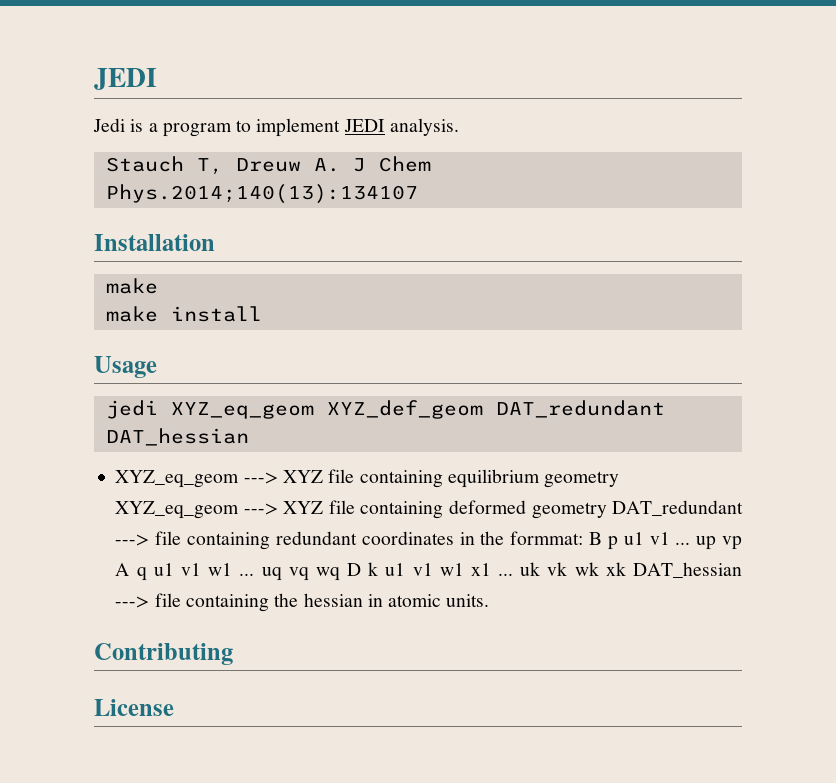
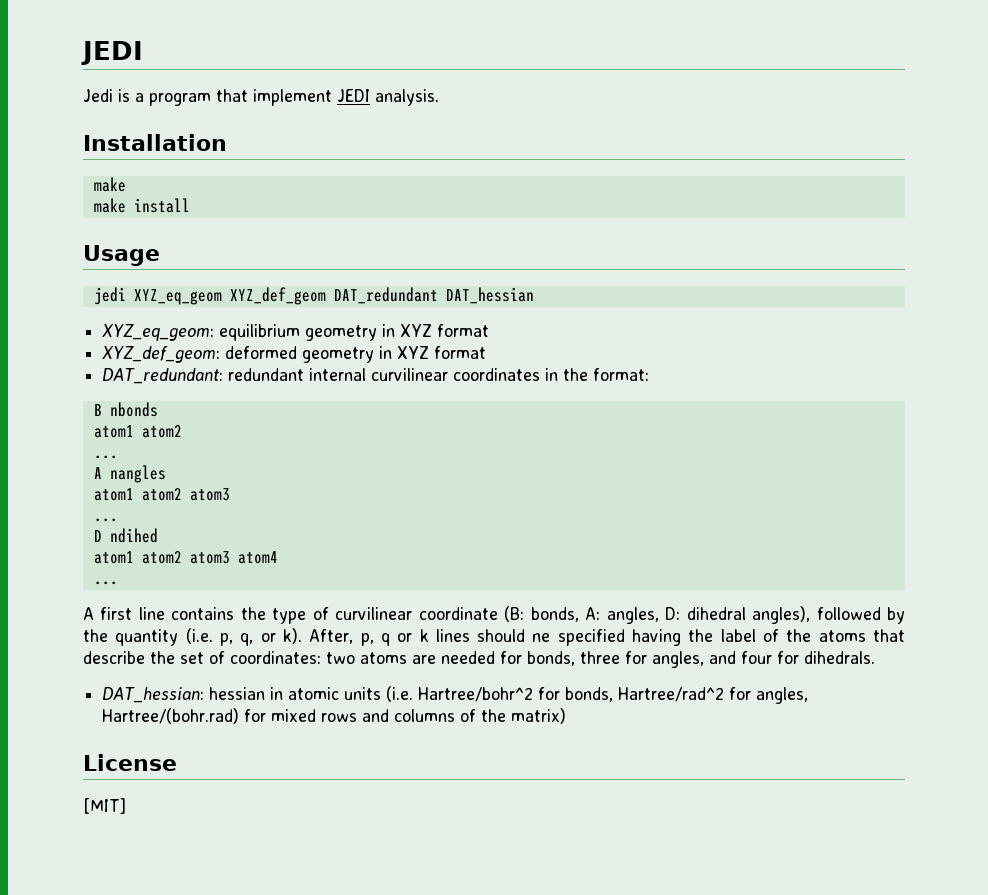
[236,120,252,132] to -> [216,89,248,102] that
[105,156,431,175] [105,184,418,204] // Stauch T, Dreuw A. J Chem Phys.2014;140(13):134107 -> (439, 97) none
[115,469,620,488] [115,500,743,519] [115,531,743,550] [115,562,743,581] [115,593,490,612] [94,643,233,665] XYZ_eq_geom ---> XYZ file containing equilibrium geometry XYZ_eq_geom ---> XYZ file containing deformed geometry DAT_redundant ---> file containing redundant coordinates in the formmat: B p u1 v1 ... up vp A q u1 v1 w1 ... uq vq wq D k u1 v1 w1 x1 ... uk vk wk xk DAT_hessian ---> file containing the hessian in atomic units. // Contributing -> [102,324,490,341] [102,346,487,363] [102,368,650,384] [93,402,158,417] [93,425,182,438] [93,455,118,459] [93,465,166,483] [93,488,230,501] [93,518,118,522] [93,528,158,543] [93,551,278,564] [93,581,118,585] [83,606,906,624] [83,628,906,646] [83,651,875,668] [102,686,809,704] [102,708,567,724] XYZ_eq_geom: equilibrium geometry in XYZ format // XYZ_def_geom: deformed geometry in XYZ format // DAT_redundant: redundant internal curvilinear coordinates in the format: // B nbonds // atom1 atom2 // ... // A nangles // atom1 atom2 atom3 // ... // D ndihed // atom1 atom2 atom3 atom4 // ... // A first line contains the type of curvilinear coordinate (B: bonds, A: angles, D: dihedral angles), followed by the quantity (i.e. p, q, or k). After, p, q or k lines should ne specified having the label of the atoms that describe the set of coordinates: two atoms are needed for bonds, three for angles, and four for dihedrals. // DAT_hessian: hessian in atomic units (i.e. Hartree/bohr^2 for bonds, Hartree/rad^2 for angles, Hartree/(bohr.rad) for mixed rows and columns of the matrix)
(174, 707) none -> [83,798,126,814] // [MIT]

